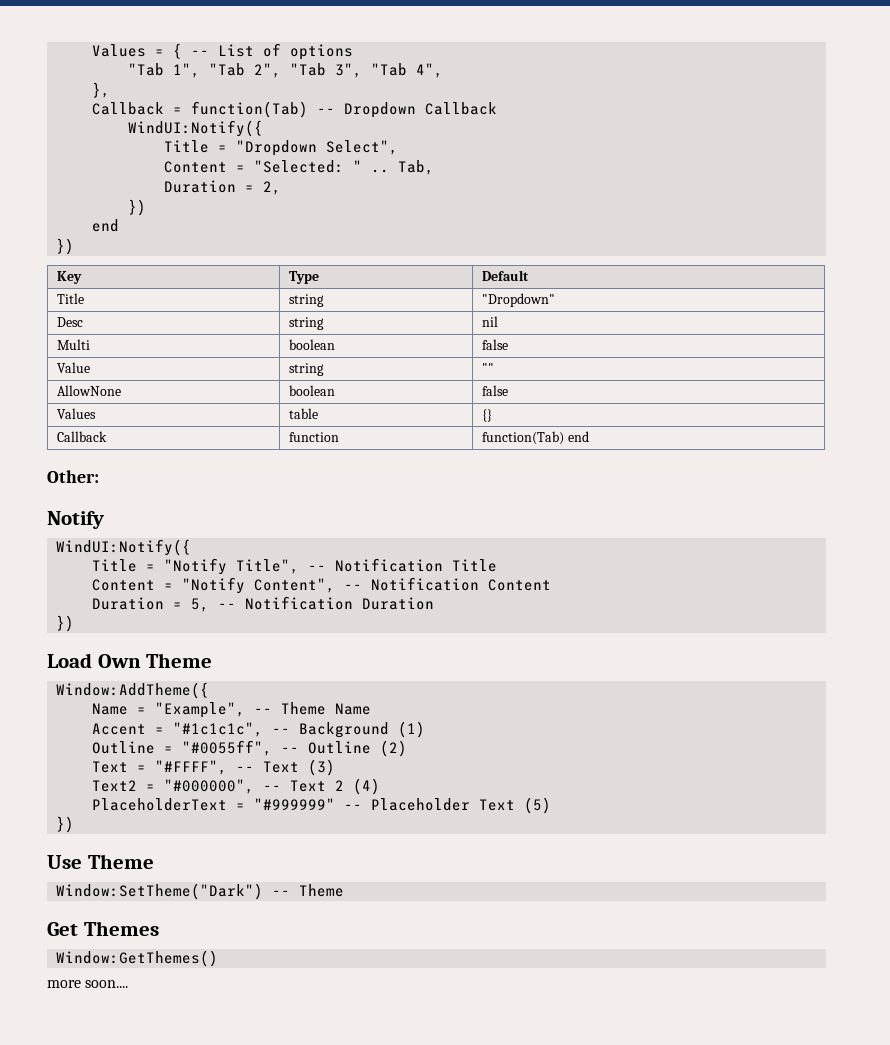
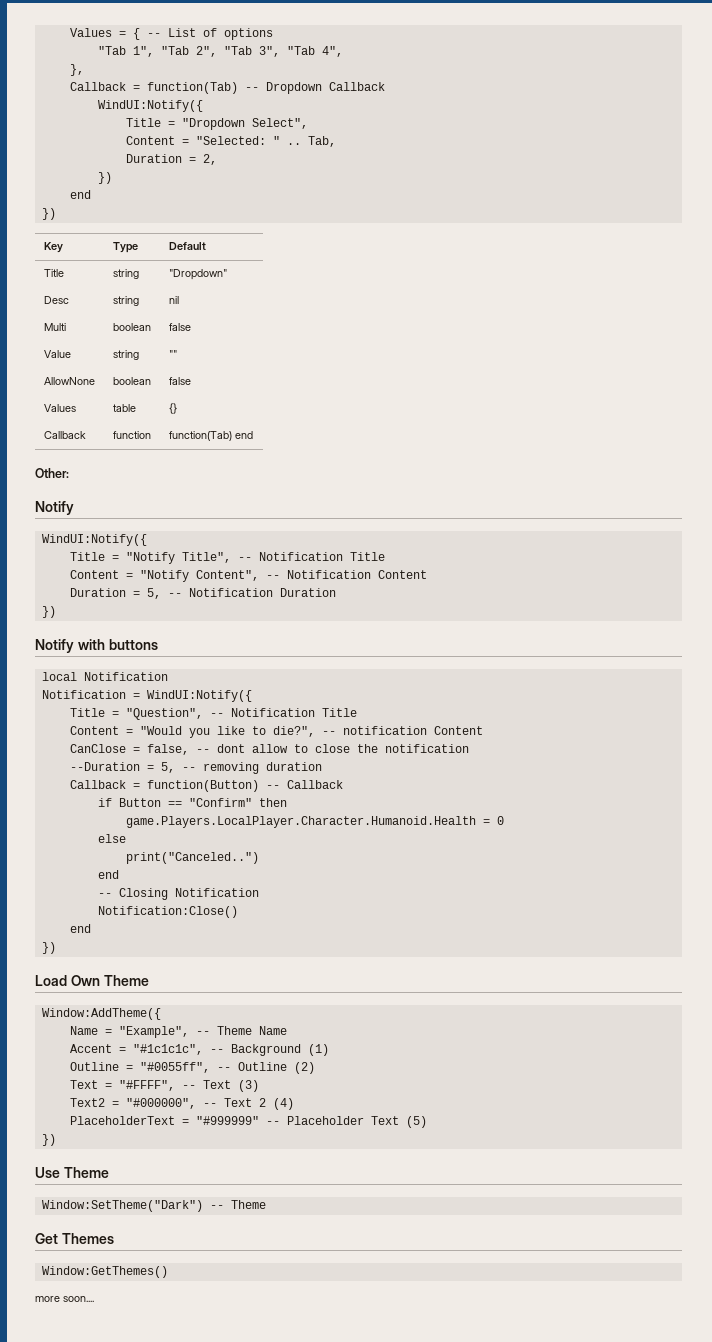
(75, 623) none -> [35,639,158,653] [41,672,168,681] [41,690,252,702] [69,708,357,720] [69,726,483,738] [69,744,469,755] [69,762,322,774] [69,780,343,792] [97,798,287,807] [125,816,504,828] [97,834,126,843] [125,852,259,864] [97,870,119,879] [97,888,259,900] [97,906,238,918] [69,924,91,933] [41,942,56,954] // Notify with buttons // local Notification // Notification = WindUI:Notify({ // Title = "Question", -- Notification Title // Content = "Would you like to die?", -- notification Content // CanClose = false, -- dont allow to close the notification // --Duration = 5, -- removing duration // Callback = function(Button) -- Callback // if Button == "Confirm" then // game.Players.LocalPlayer.Character.Humanoid.Health = 0 // else // print("Canceled..") // end // -- Closing Notification // Notification:Close() // end // })

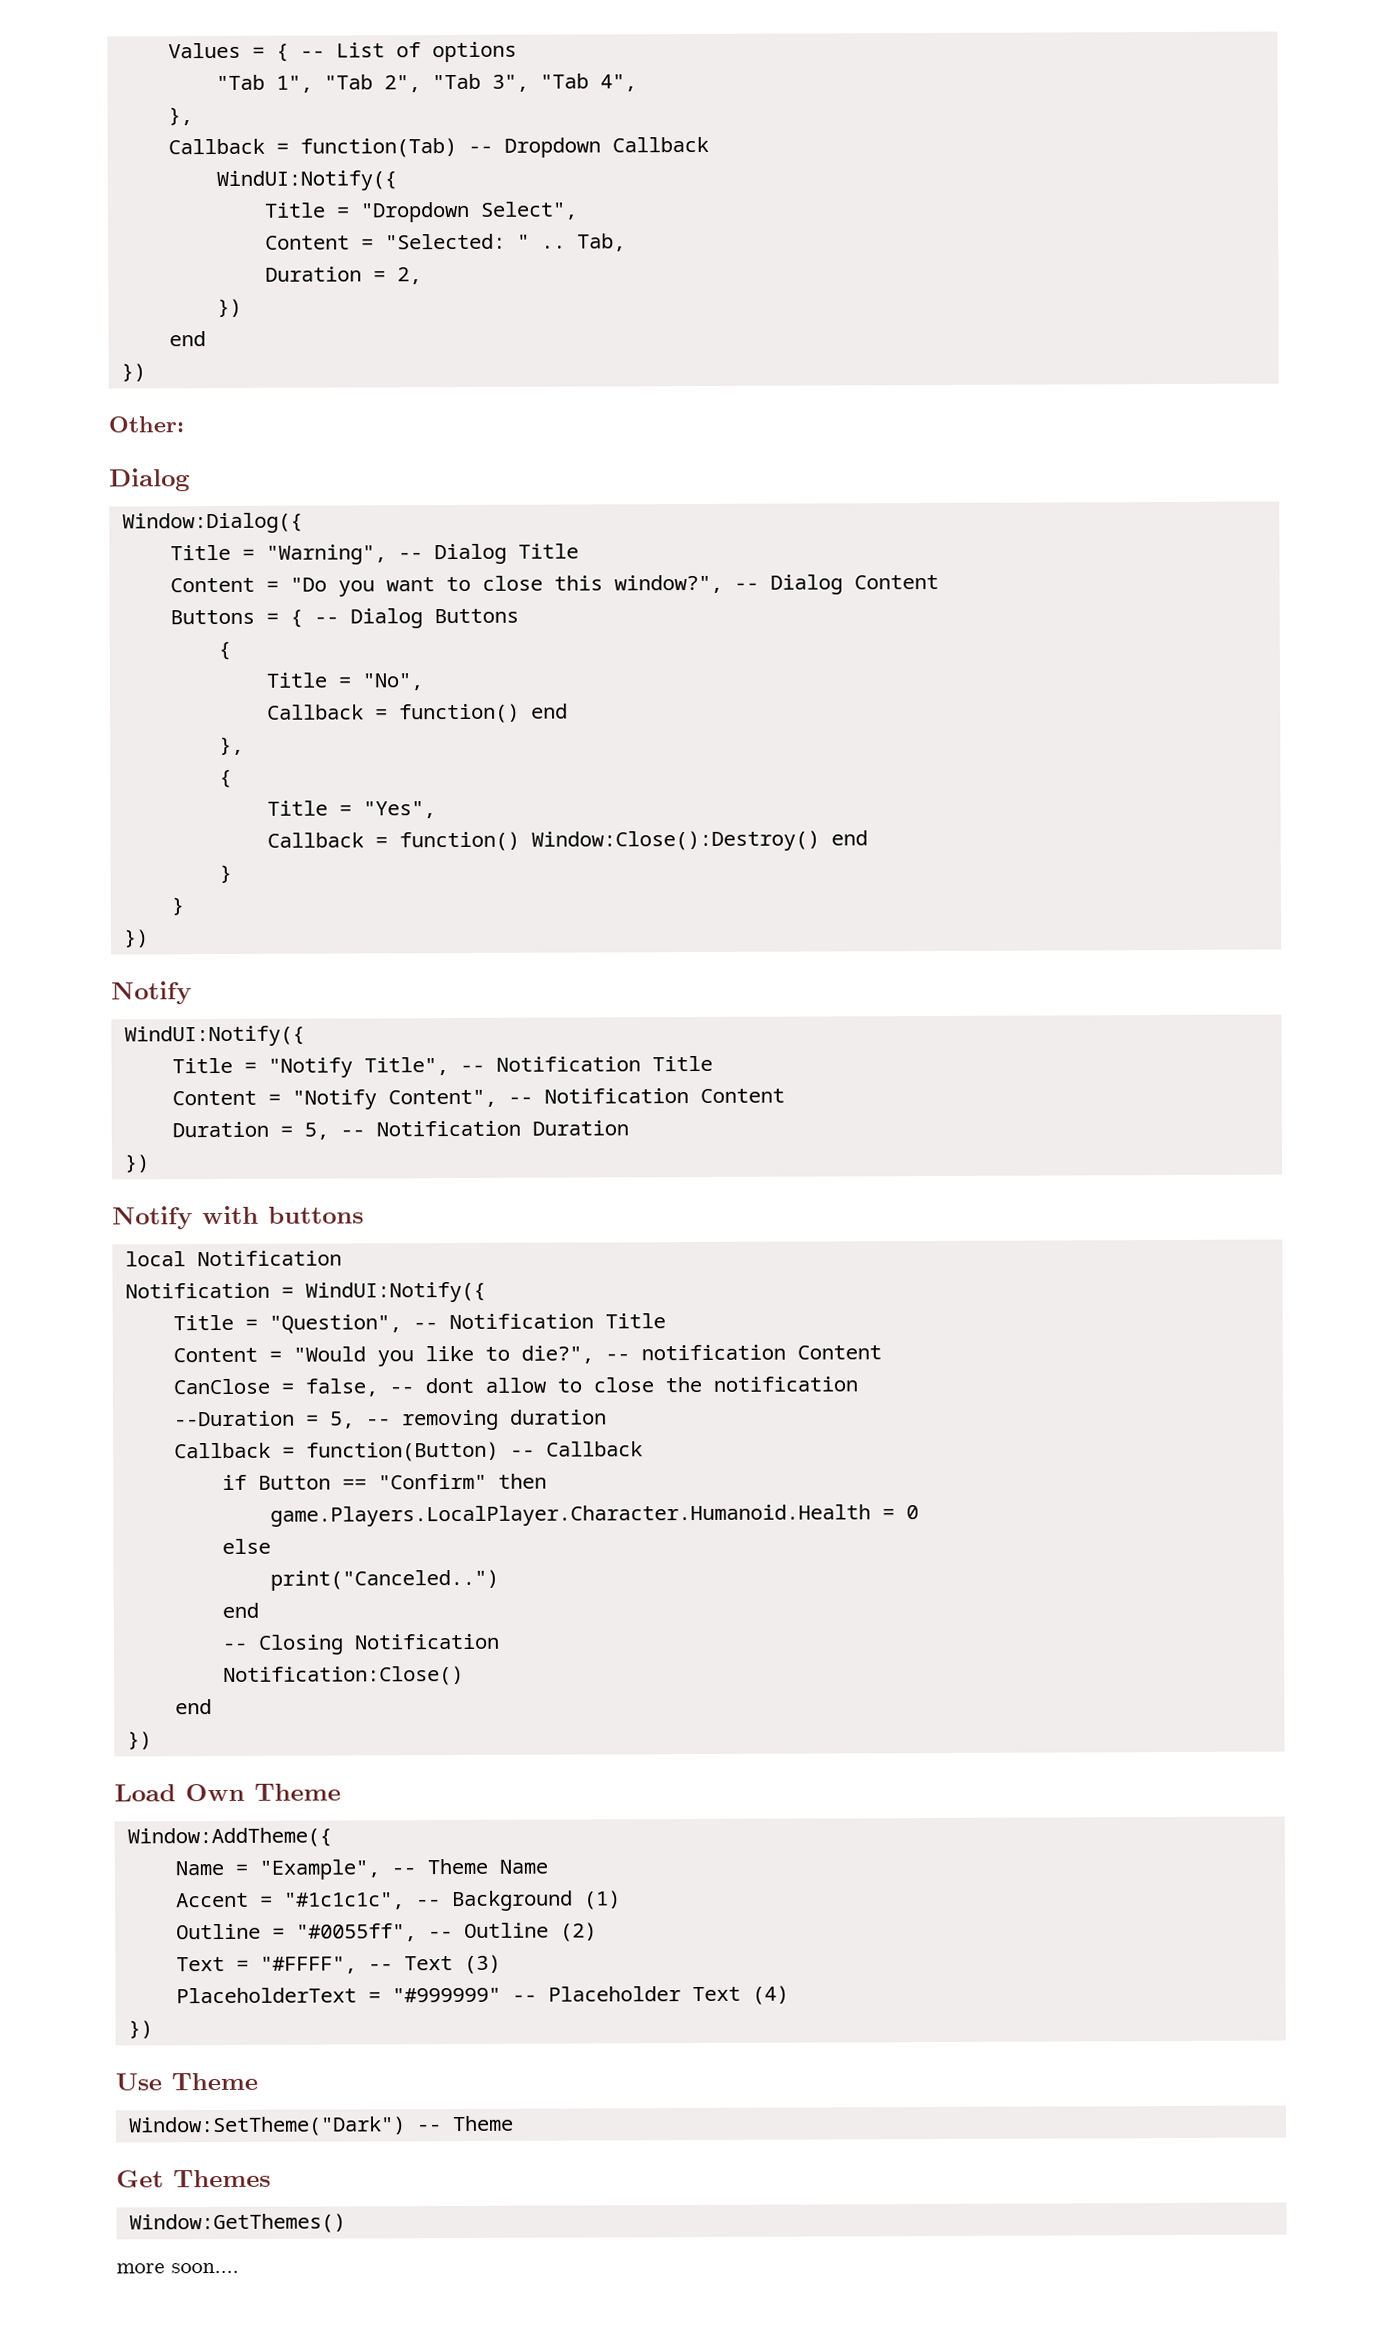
[43,242,63,253] [112,242,138,253] [168,242,206,250] [43,269,64,277] [112,269,139,279] [168,269,227,280] [43,296,69,304] [112,296,139,306] [168,296,179,304] [43,323,66,331] [112,323,151,331] [168,323,191,331] [43,350,71,358] [112,350,139,360] [168,350,177,358] [43,377,95,385] [112,377,151,385] [168,377,191,385] [43,404,76,412] [112,404,136,412] [168,403,177,414] [43,431,86,439] [112,431,151,439] [168,431,253,441] [35,468,69,478] // Key | Type | Default // Title | string | "Dropdown" // Desc | string | nil // Multi | boolean | false // Value | string | "" // AllowNone | boolean | false // Values | table | {} // Callback | function | function(Tab) end // Other: -> [108,416,184,433] [109,468,190,492] [121,512,303,534] [169,543,579,565] [169,574,939,597] [169,608,519,629] [217,641,231,661] [265,672,424,691] [266,703,568,724] [218,736,244,756] [218,769,232,789] [266,800,436,819] [266,830,868,852] [218,864,232,884] [170,897,184,916] [123,929,149,948] // Other: // Dialog // Window:Dialog({ // Title = "Warning", -- Dialog Title // Content = "Do you want to close this window?", -- Dialog Content // Buttons = { -- Dialog Buttons // { // Title = "No", // Callback = function() end // }, // { // Title = "Yes", // Callback = function() Window:Close():Destroy() end // } // } // })
[69,1098,294,1110] // Text2 = "#000000", -- Text 2 (4) -> (501, 1964) none
[405,1116,427,1128] (5) -> [751,1985,789,2005] (4)

